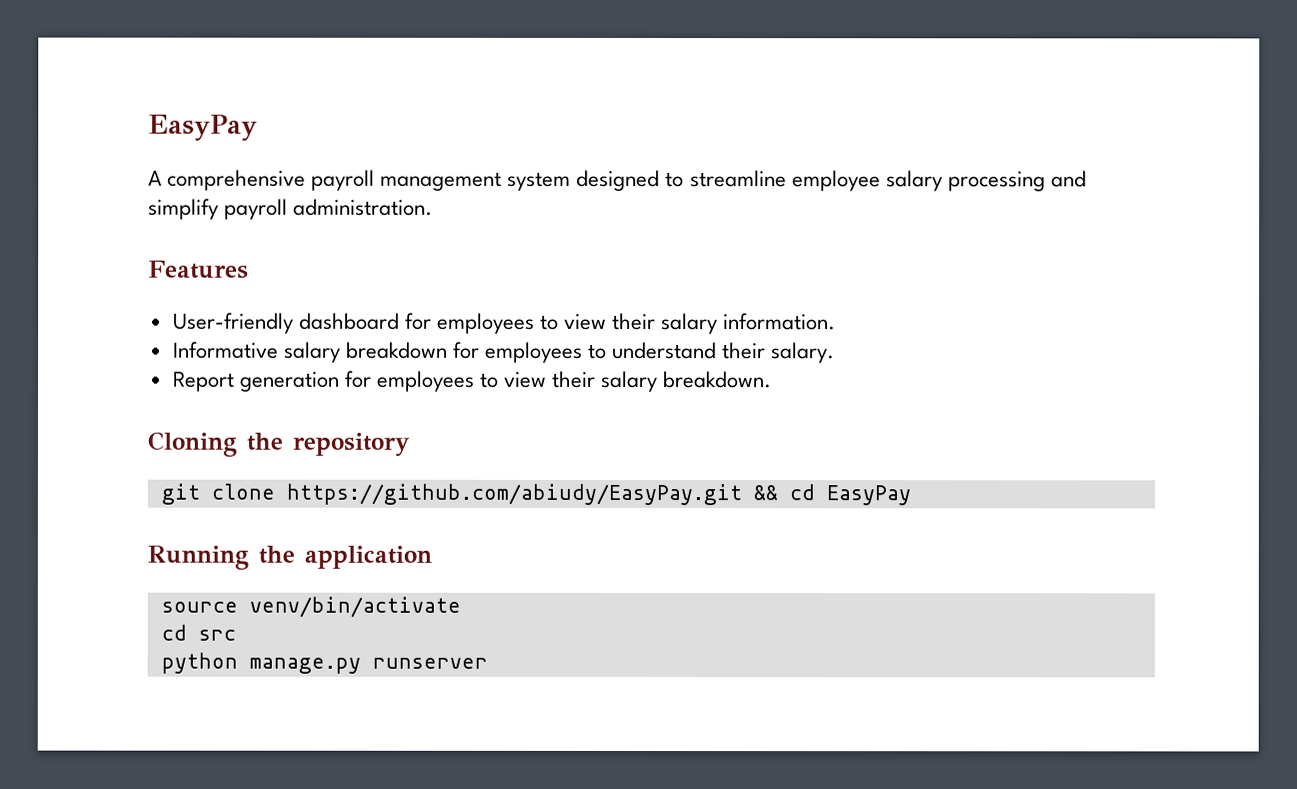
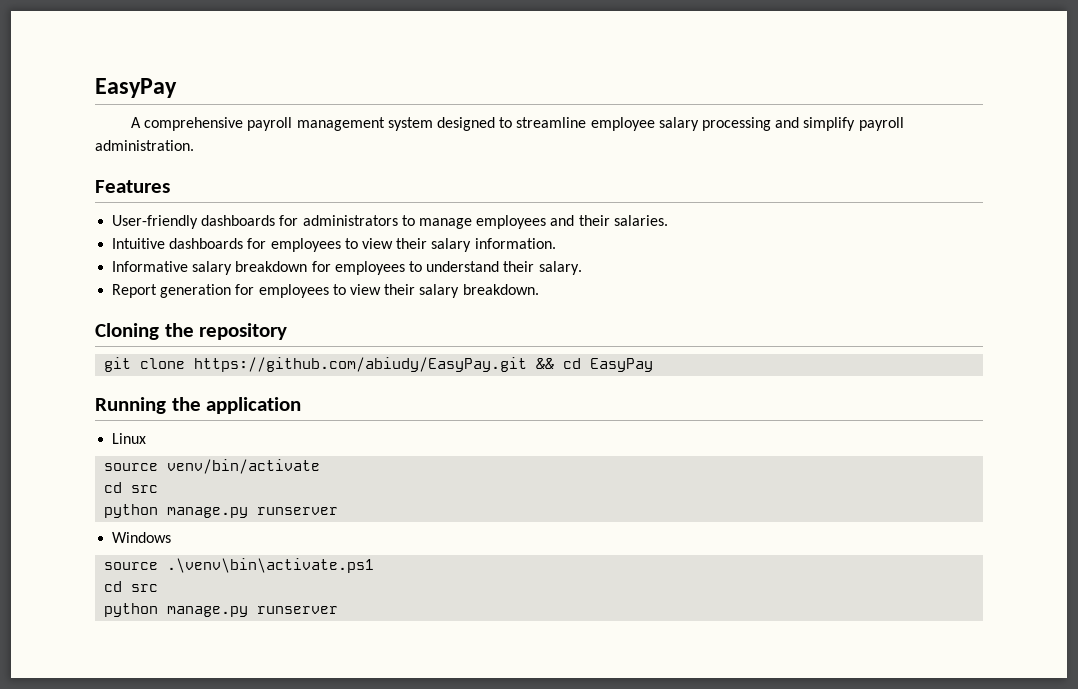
[298,312,400,330] dashboard -> [201,215,668,229] [112,238,244,249] dashboards for administrators to manage employees and their salaries. // Intuitive dashboards
(432, 557) none -> [112,433,147,444] // Linux
(488, 663) none -> [112,532,172,543] [104,558,375,573] [104,581,159,592] [104,603,339,617] // Windows // source .\venv\bin\activate.ps1 // cd src // python manage.py runserver

